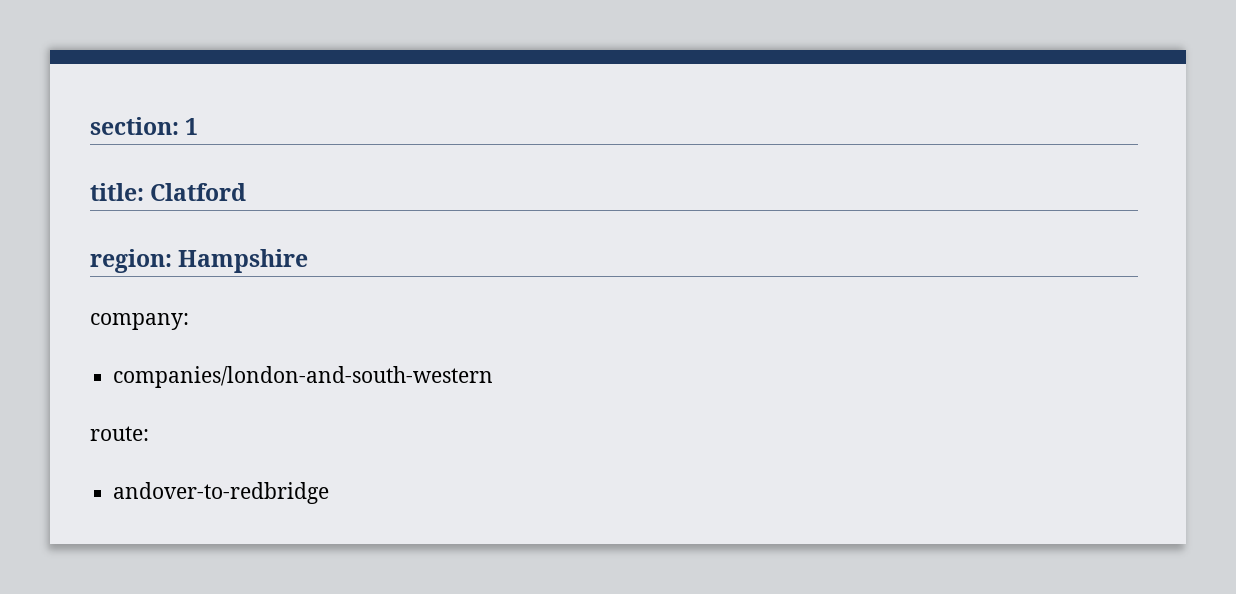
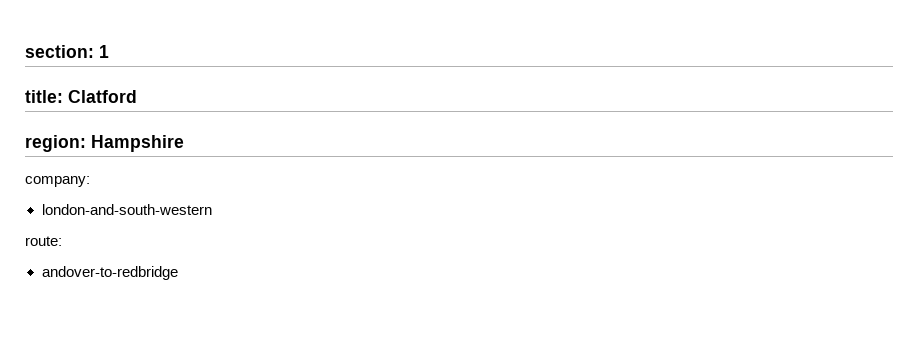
[113,366,494,388] companies/london-and-south-western -> [41,204,212,215] london-and-south-western

